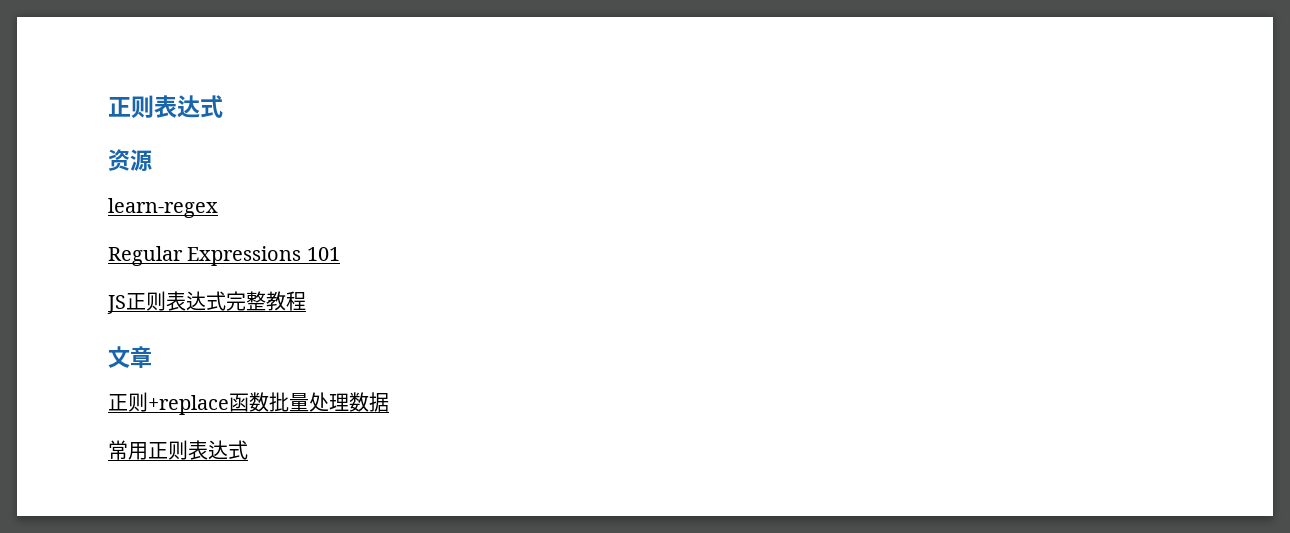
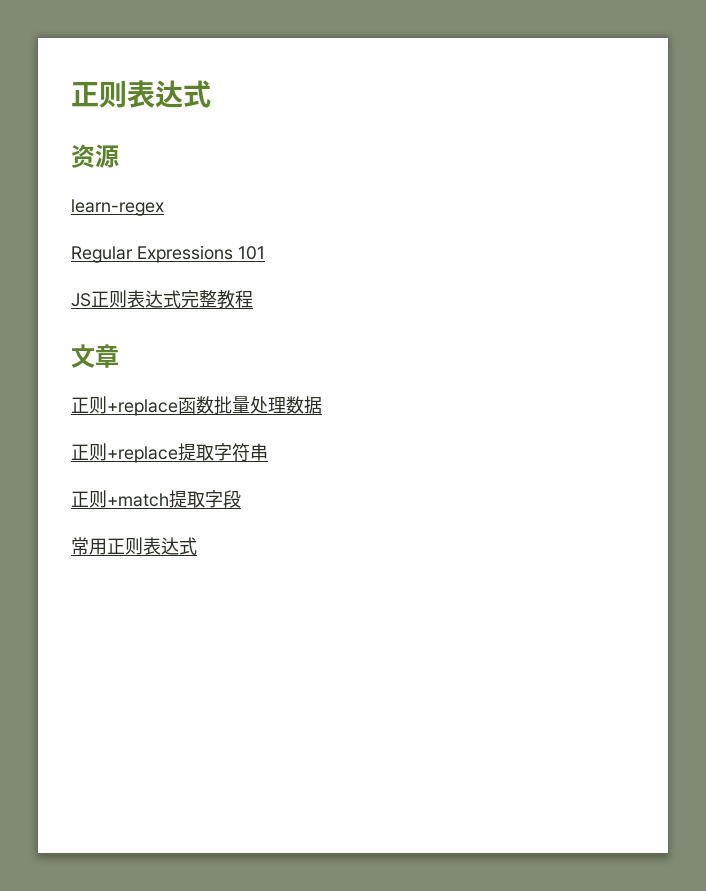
(389, 402) none -> [71,443,268,463] [71,490,241,508] // 正则+replace提取字符串 // 正则+match提取字段

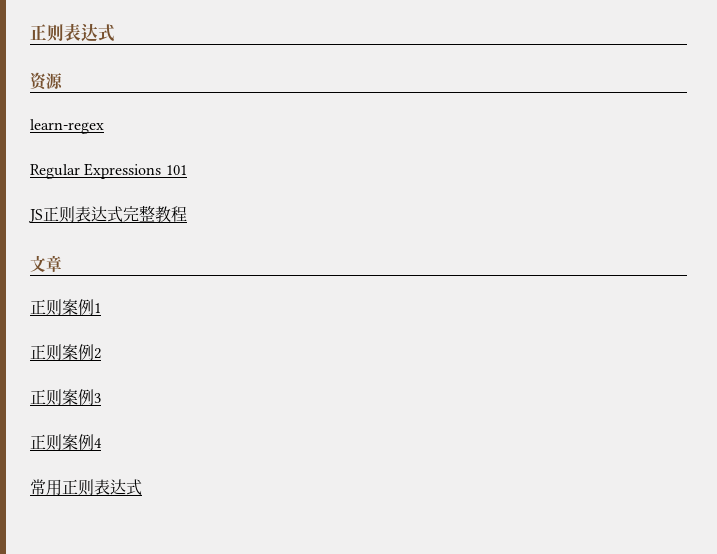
[107,396,322,416] [71,443,268,463] [71,490,241,508] +replace函数批量处理数据 // 正则+replace提取字符串 // 正则+match提取字段 -> [62,299,101,315] [30,344,101,361] [30,389,101,406] [30,434,102,451] 案例1 // 正则案例2 // 正则案例3 // 正则案例4

